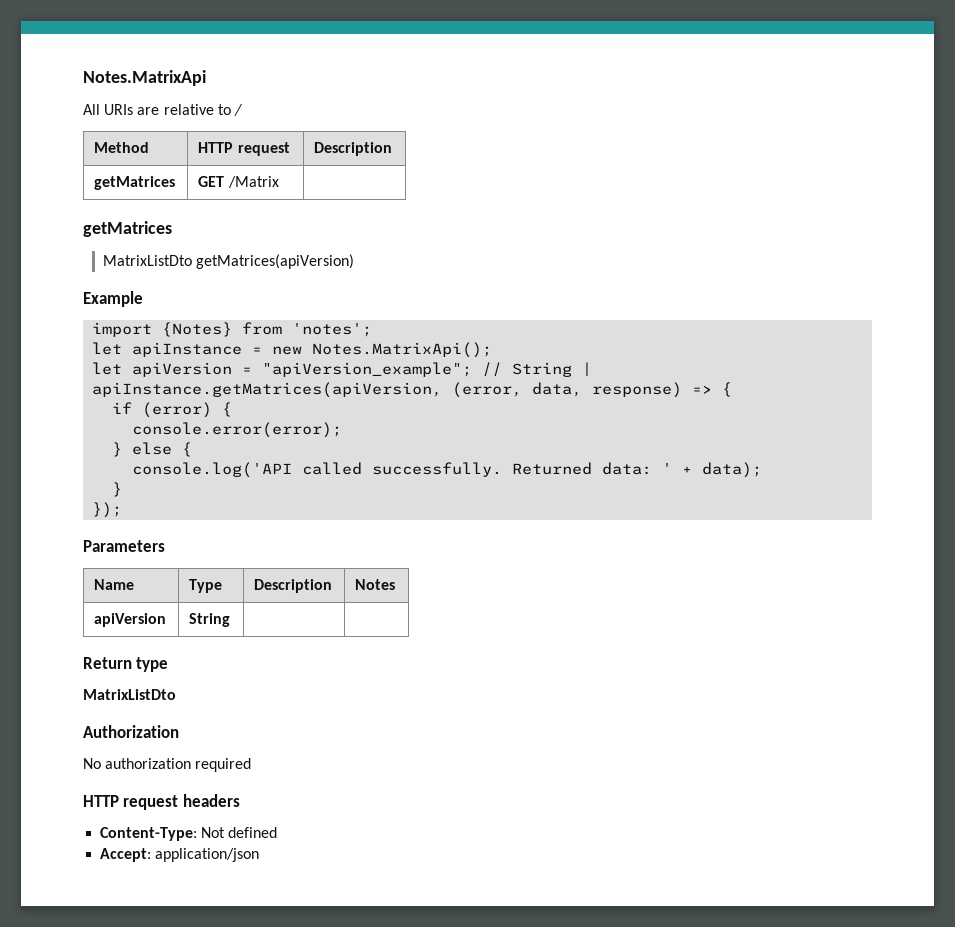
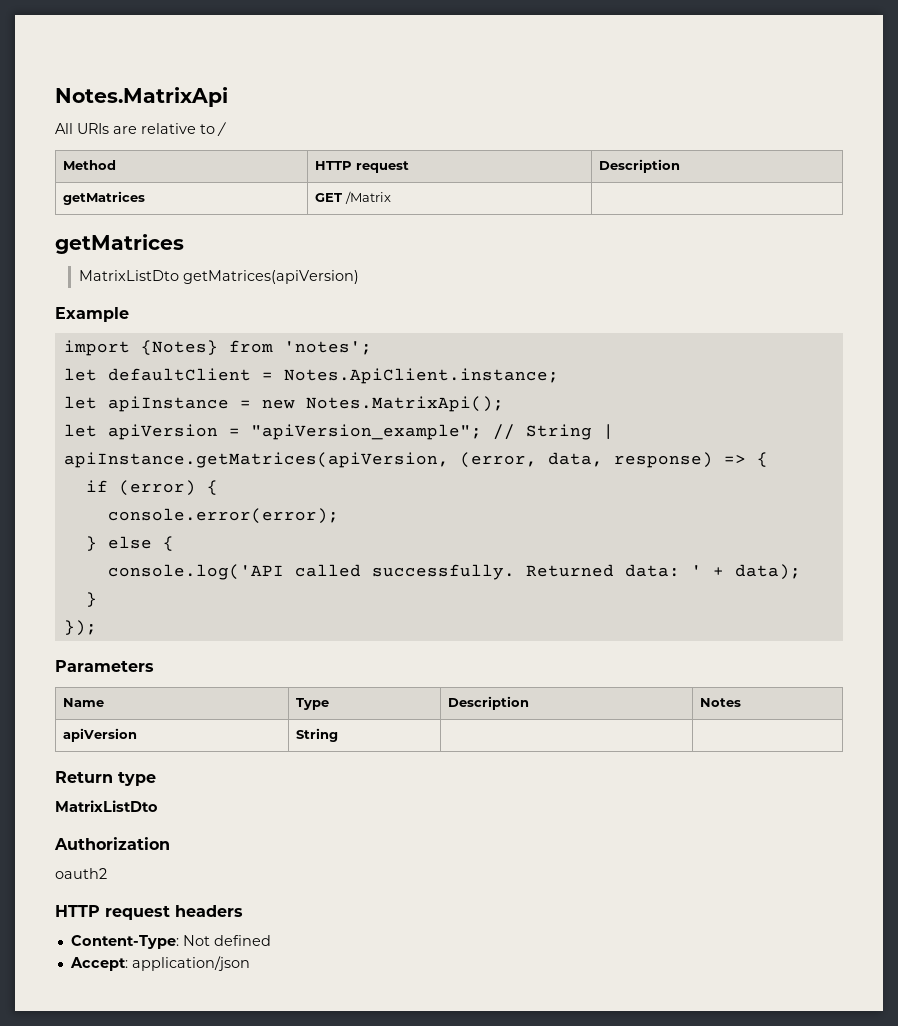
(373, 330) none -> [63,368,559,384] // let defaultClient = Notes.ApiClient.instance;
[83,758,252,772] No authorization required -> [55,868,107,879] oauth2

